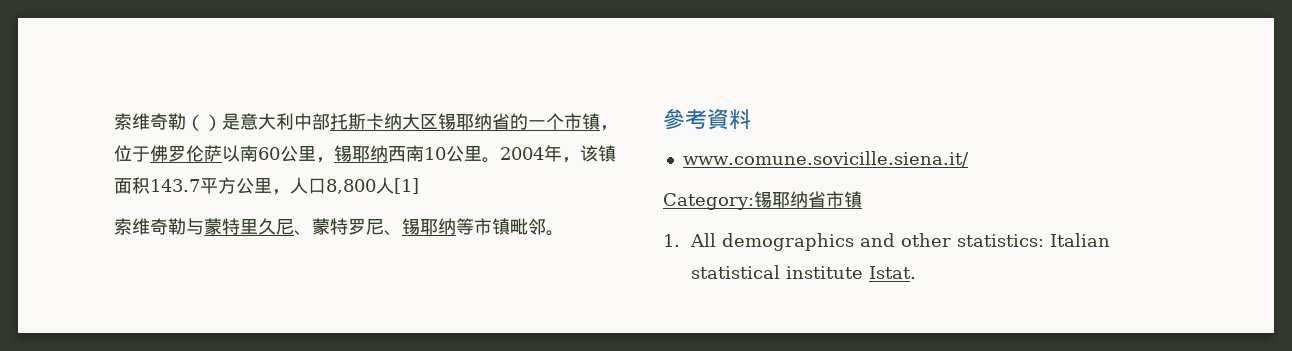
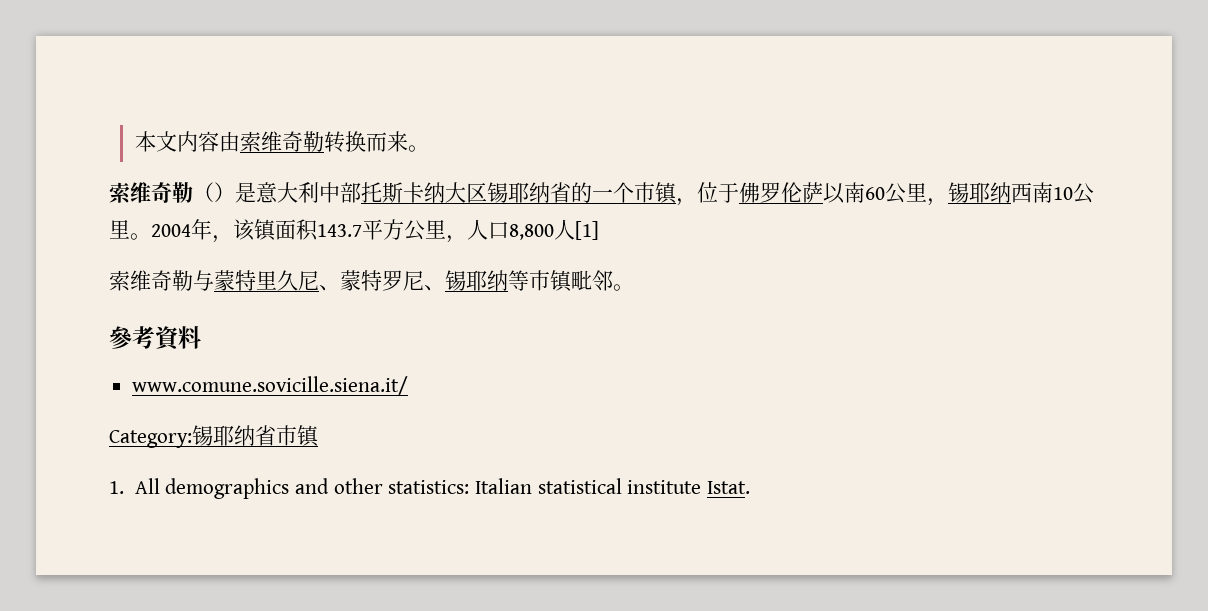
(114, 121) none -> [134,131,429,153] 本文内容由索维奇勒转换而来。 //

